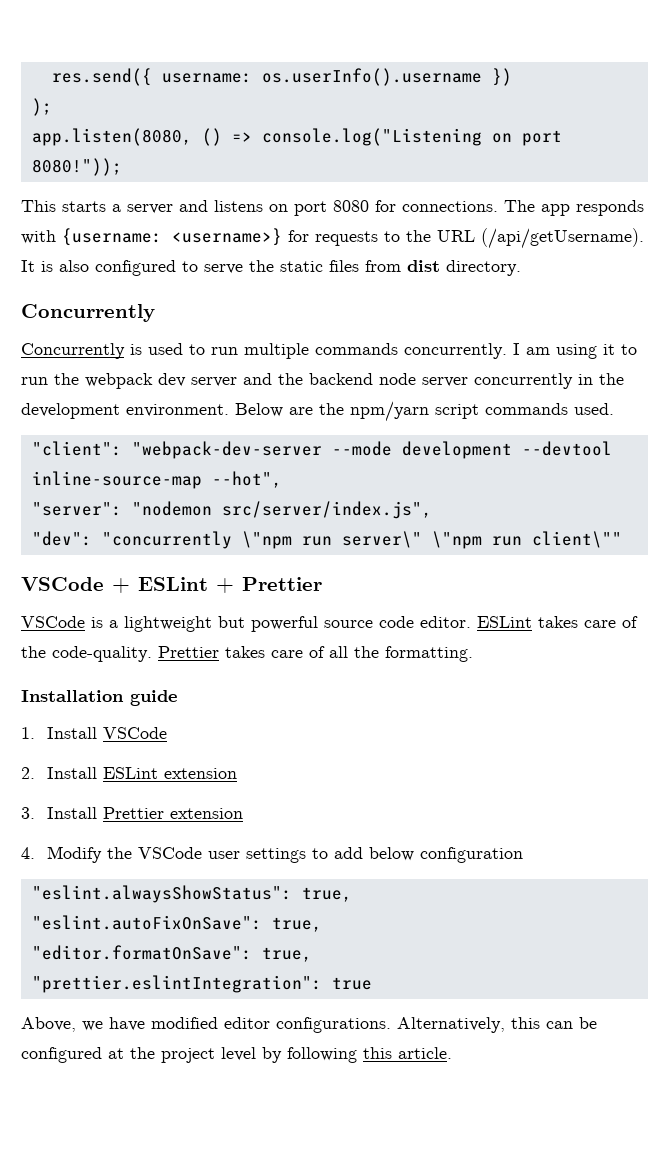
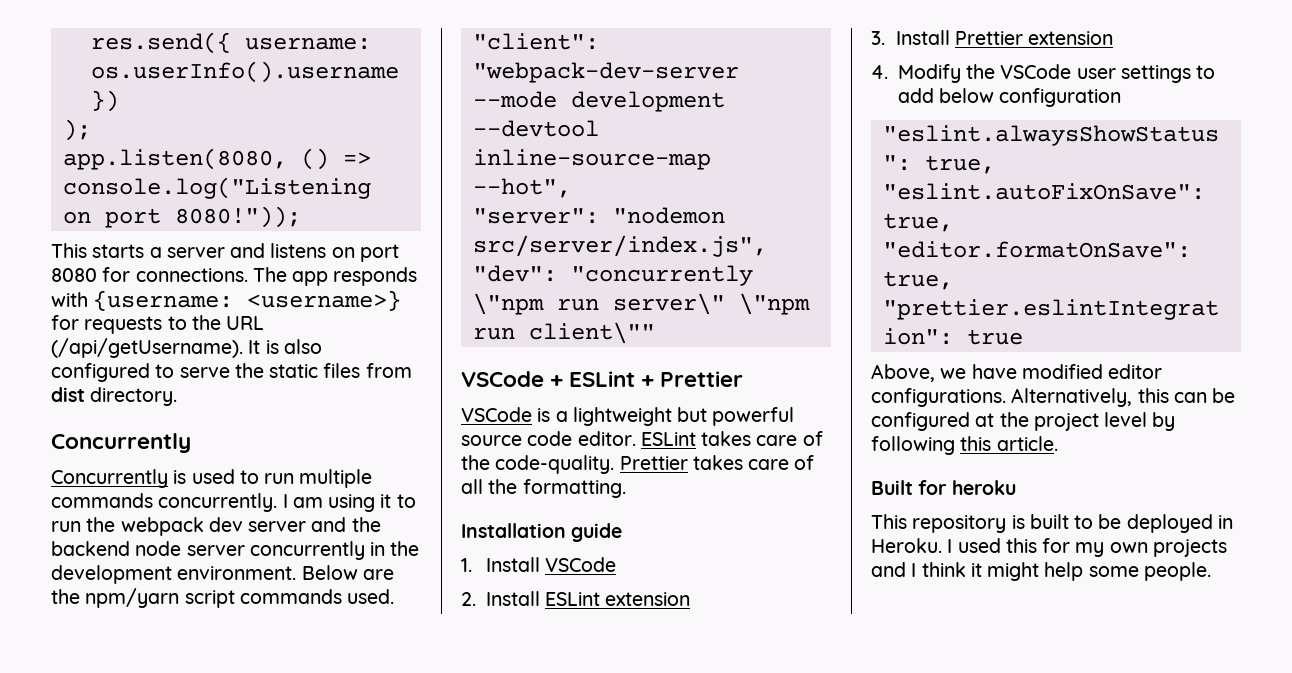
(452, 1053) none -> [871,480,1016,495] [871,514,1233,533] [871,538,1227,557] [871,562,1211,581] // Built for heroku // This repository is built to be deployed in Heroku. I used this for my own projects and I think it might help some people.

